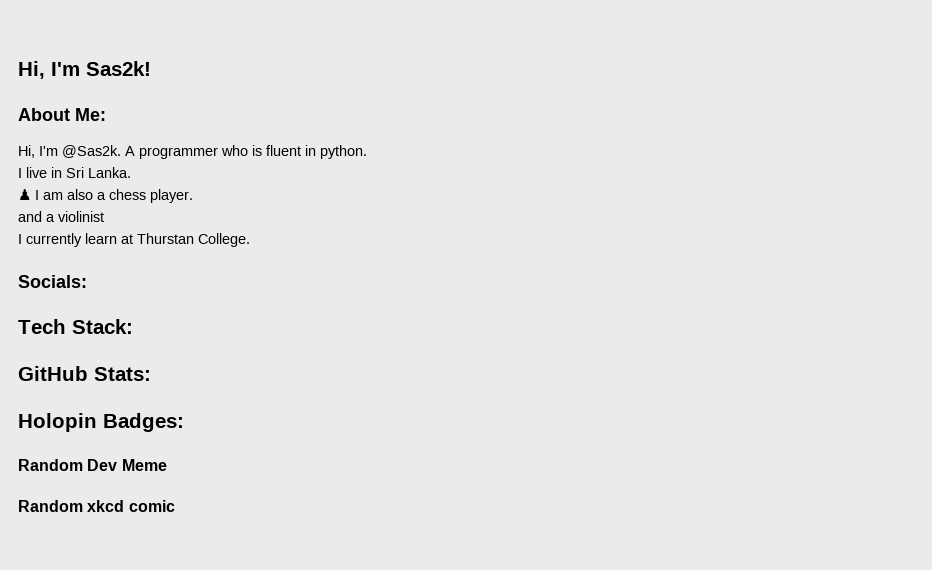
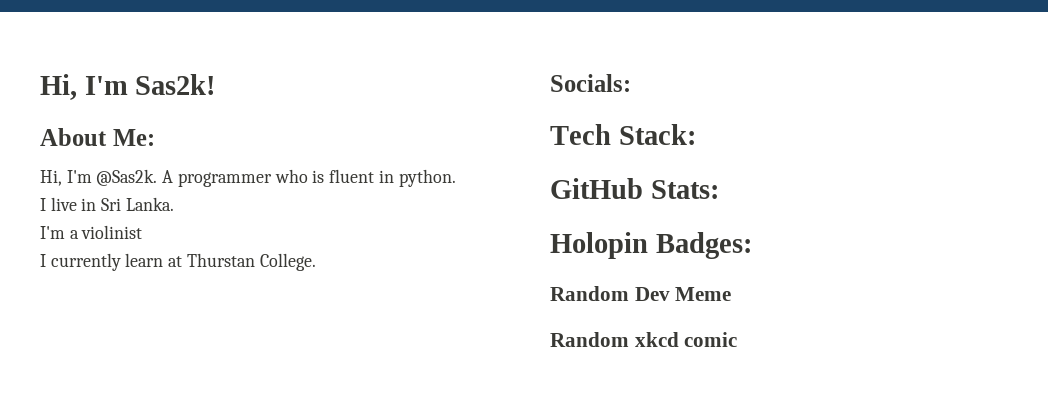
[18,189,193,203] [18,211,42,222] ♟ I am also a chess player. // and -> [40,226,65,239] I'm

